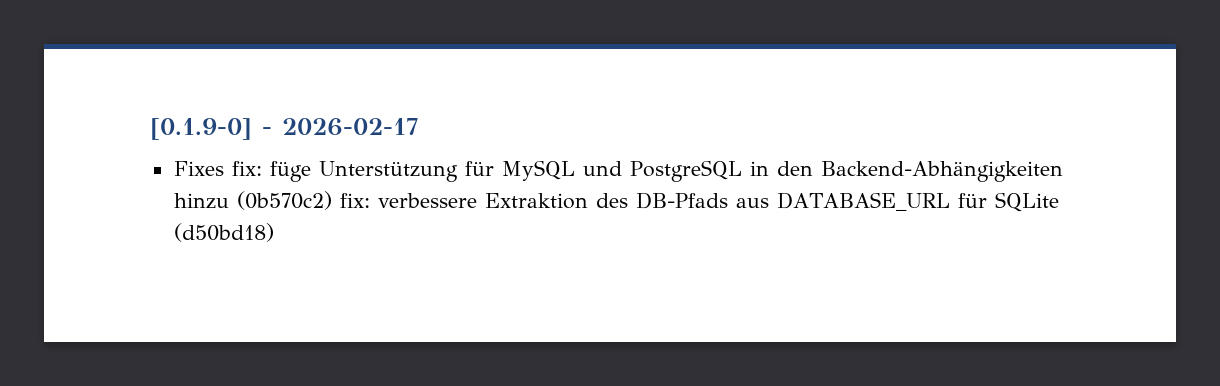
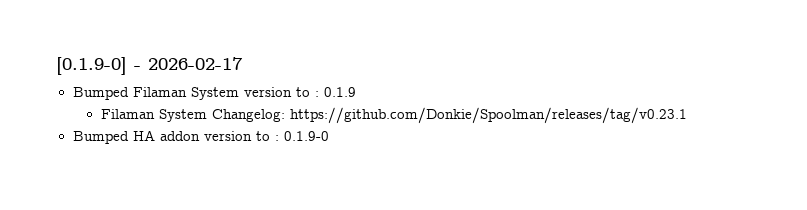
[173,160,1063,182] [173,191,1059,212] [173,223,274,242] Fixes fix: füge Unterstützung für MySQL und PostgreSQL in den Backend-Abhängigkeiten hinzu (0b570c2) fix: verbessere Extraktion des DB-Pfads aus DATABASE_URL für SQLite (d50bd18) -> [72,87,356,100] [100,107,687,124] [72,130,329,144] Bumped Filaman System version to : 0.1.9 // Filaman System Changelog: https://github.com/Donkie/Spoolman/releases/tag/v0.23.1 // Bumped HA addon version to : 0.1.9-0

